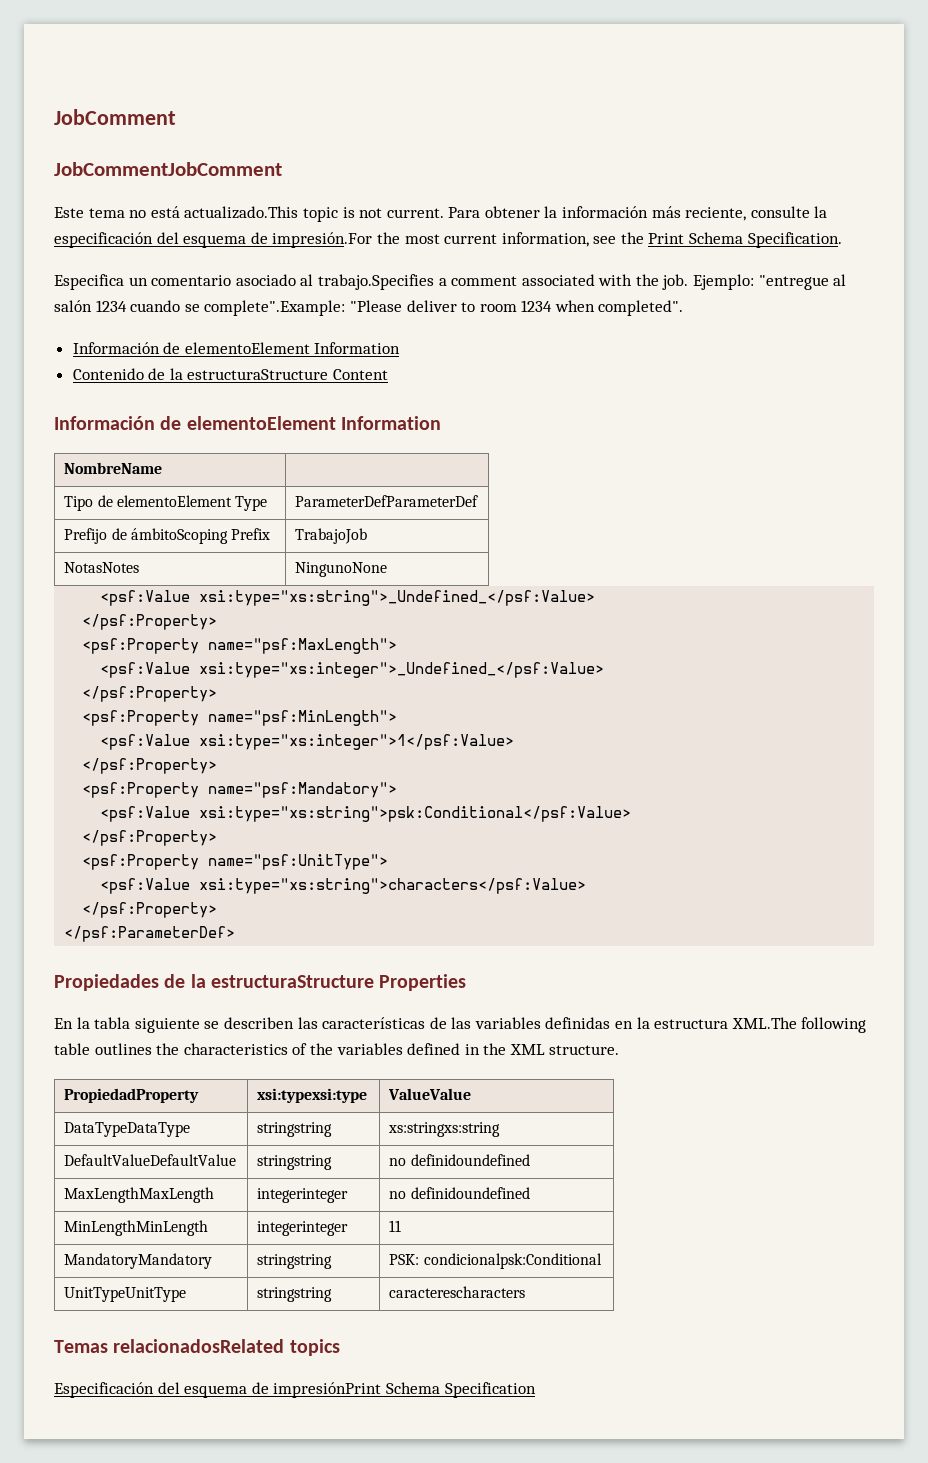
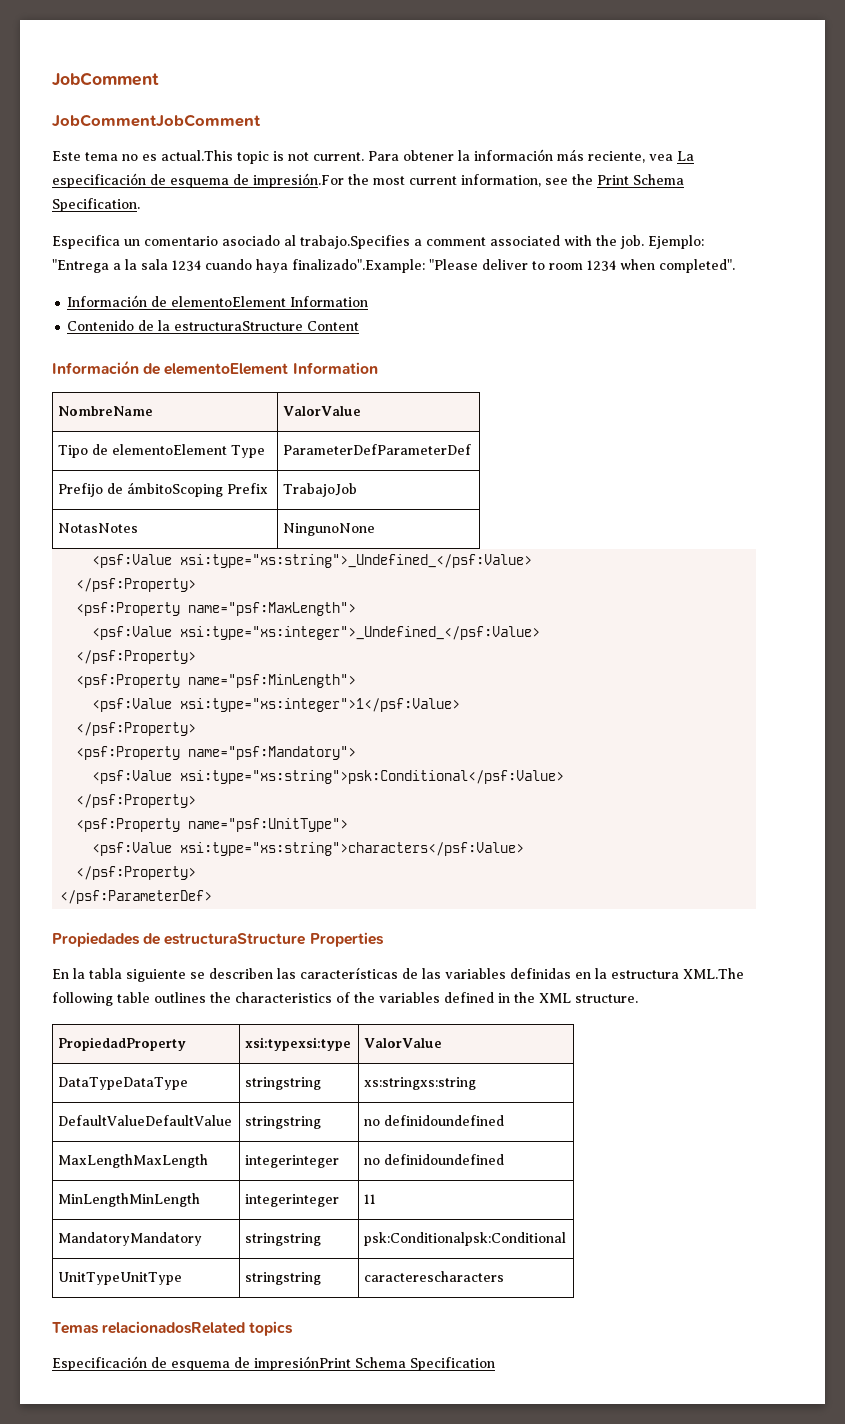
[150,206,299,219] está actualizado.This -> [142,150,233,161] es actual.This
[750,206,828,218] [54,232,179,248] consulte la especificación del -> [649,151,694,161] [52,173,166,188] vea La especificación de
[758,274,847,290] [54,300,346,316] "entregue al salón 1234 cuando se complete".Example: -> [52,259,425,273] "Entrega a la sala 1234 cuando haya finalizado".Example:
(163, 468) none -> [283,406,362,416] ValorValue
[190,974,206,988] la -> (161, 939) none
[388,1088,472,1100] ValueValue -> [364,1038,443,1048] ValorValue
[389,1253,602,1269] PSK: condicionalpsk:Conditional -> [364,1232,567,1246] psk:Conditionalpsk:Conditional
[157,1382,180,1394] del -> [151,1357,167,1368] de

